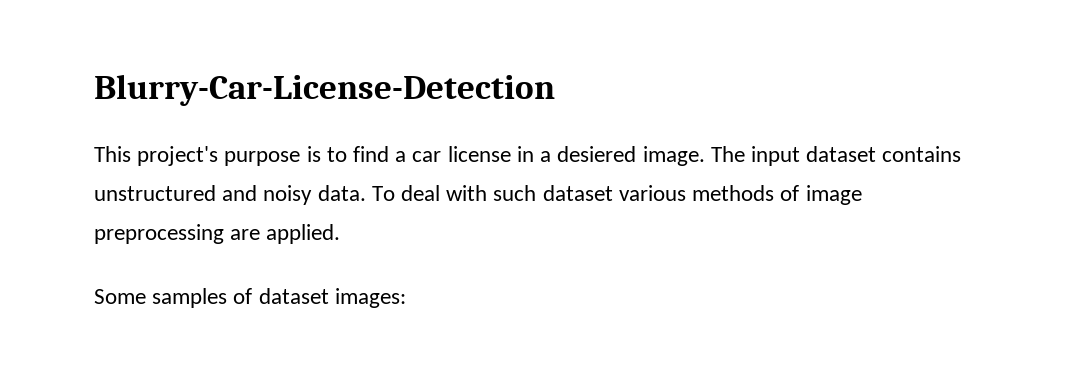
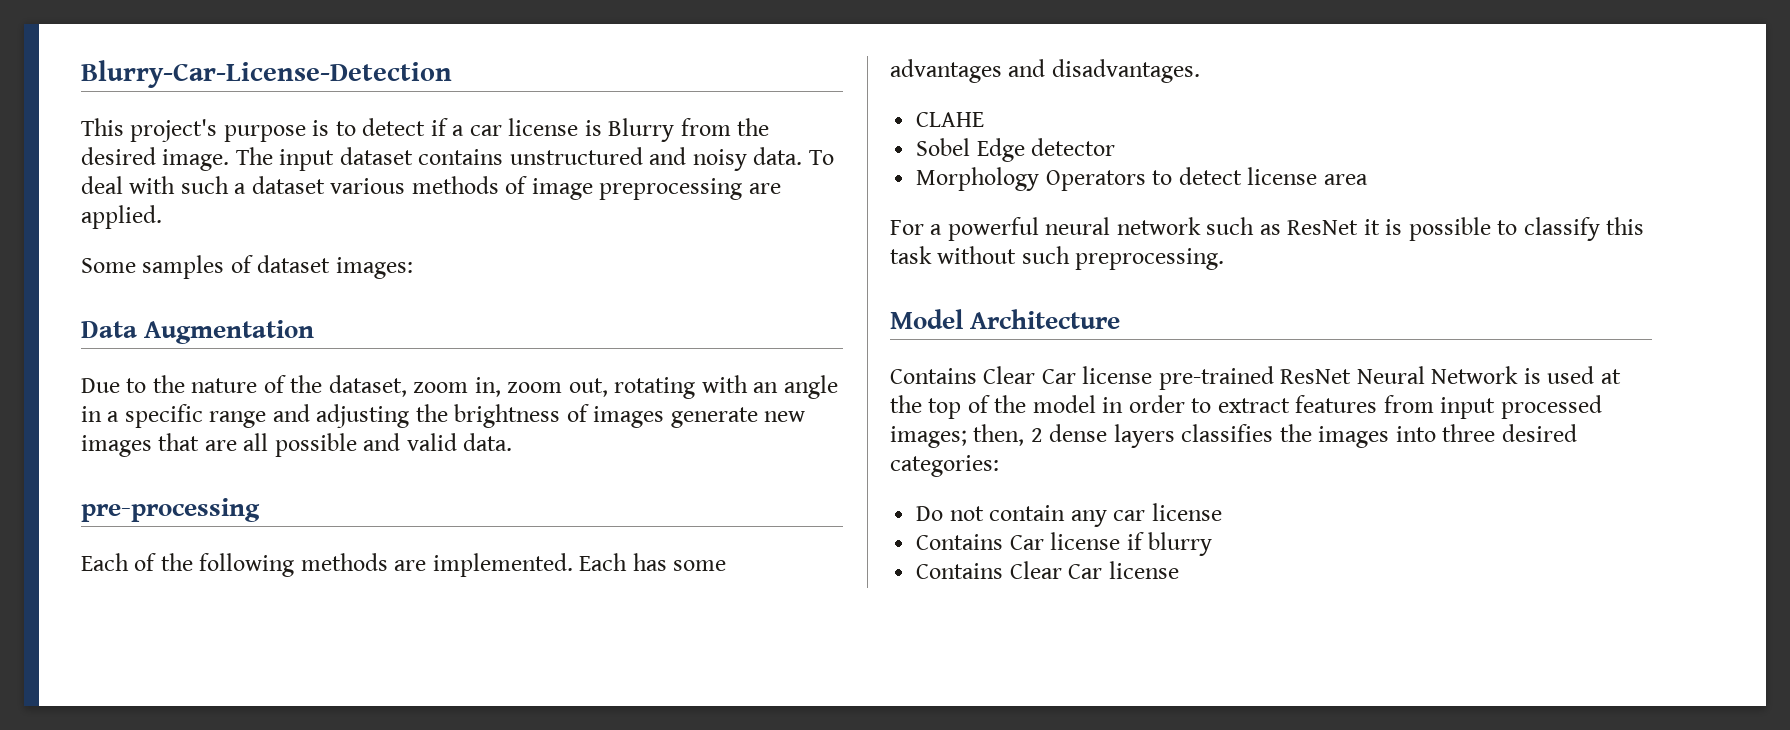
[353,146,390,162] find -> [362,118,448,136] detect if
[516,146,637,162] in a desiered -> [584,118,770,142] [81,147,156,165] is Blurry from the desired
(537, 193) none -> [234,183,247,194] a
(406, 298) none -> [81,320,315,344] [81,375,838,399] [81,404,806,428] [81,433,513,457] [81,498,260,522] [81,553,727,577] [890,59,1200,83] [916,112,985,127] [916,138,1116,162] [916,167,1368,191] [890,217,1645,241] [890,246,1225,270] [890,309,1121,329] [890,366,1621,390] [890,395,1602,419] [890,424,1577,448] [890,455,999,477] [916,503,1222,527] [916,532,1213,556] [916,561,1179,579] // Data Augmentation // Due to the nature of the dataset, zoom in, zoom out, rotating with an angle in a specific range and adjusting the brightness of images generate new images that are all possible and valid data. // pre-processing // Each of the following methods are implemented. Each has some advantages and disadvantages. // CLAHE // Sobel Edge detector // Morphology Operators to detect license area // For a powerful neural network such as ResNet it is possible to classify this task without such preprocessing. // Model Architecture // Contains Clear Car license pre-trained ResNet Neural Network is used at the top of the model in order to extract features from input processed images; then, 2 dense layers classifies the images into three desired categories: // Do not contain any car license // Contains Car license if blurry // Contains Clear Car license

